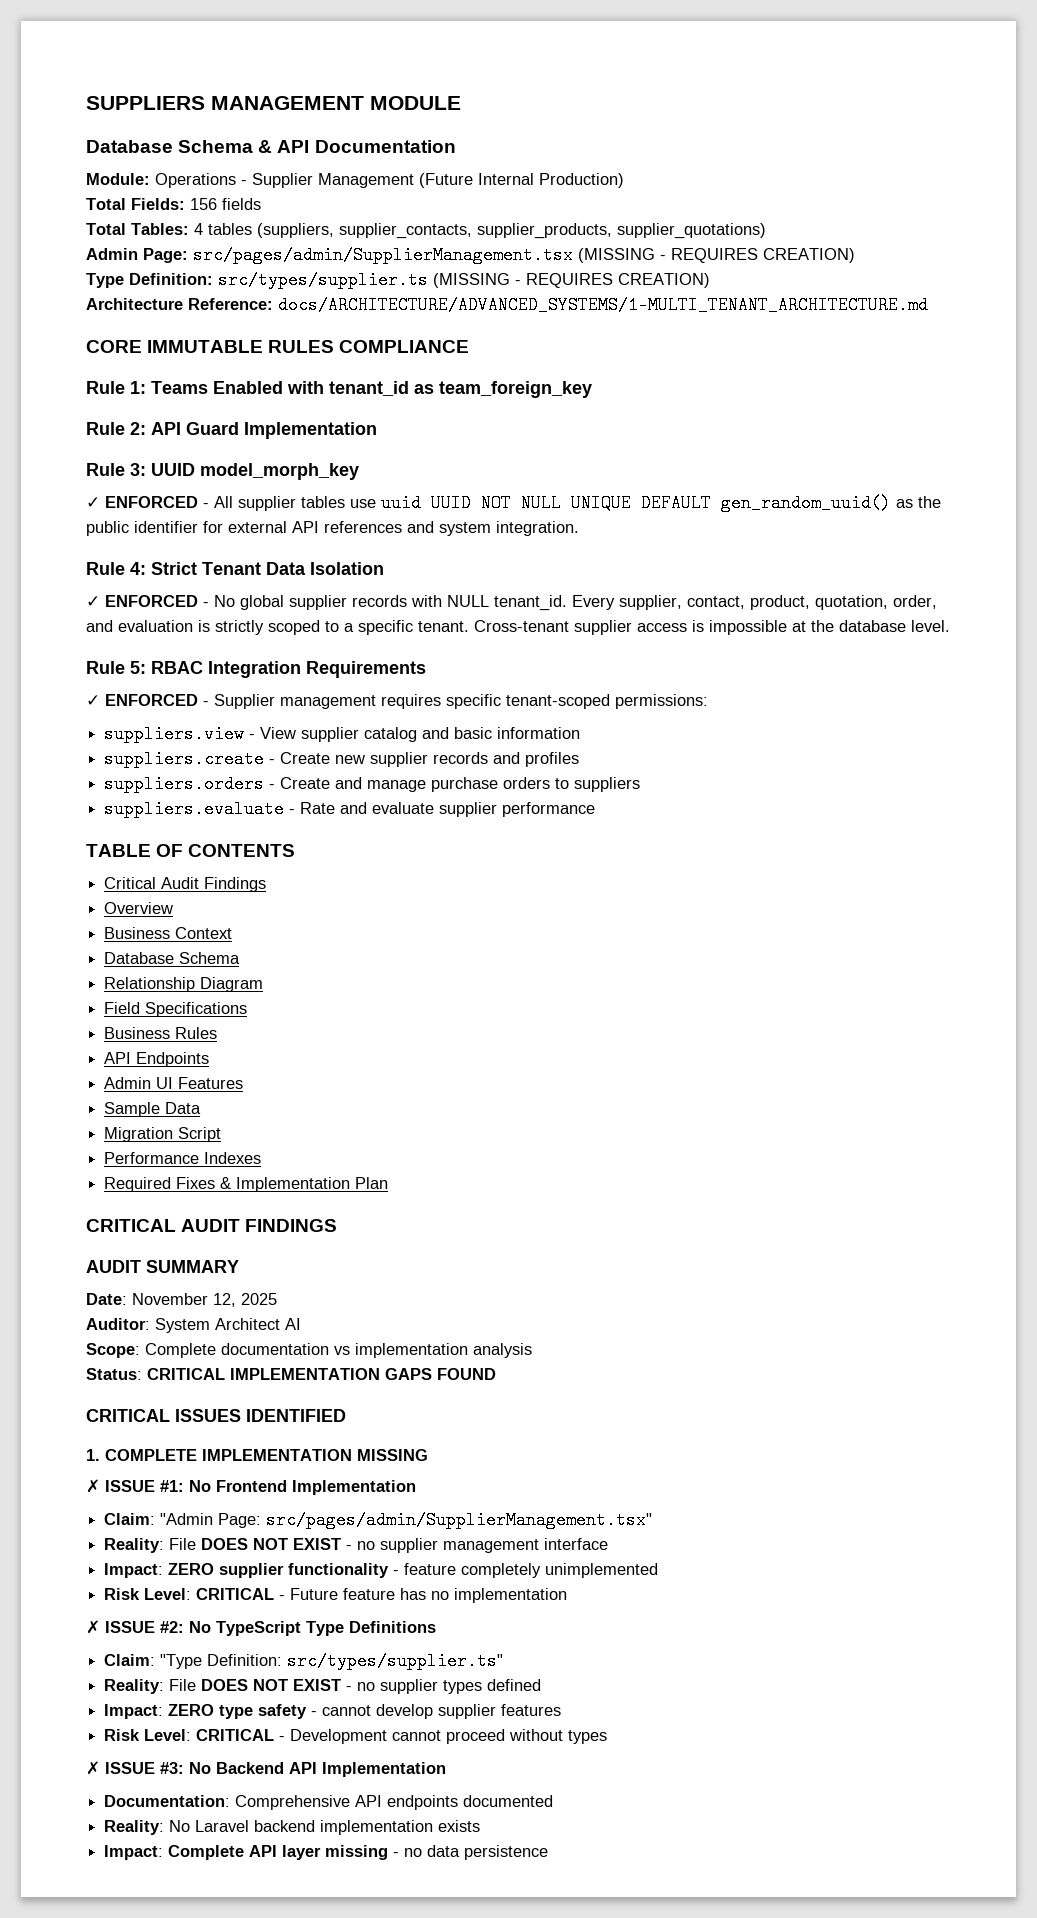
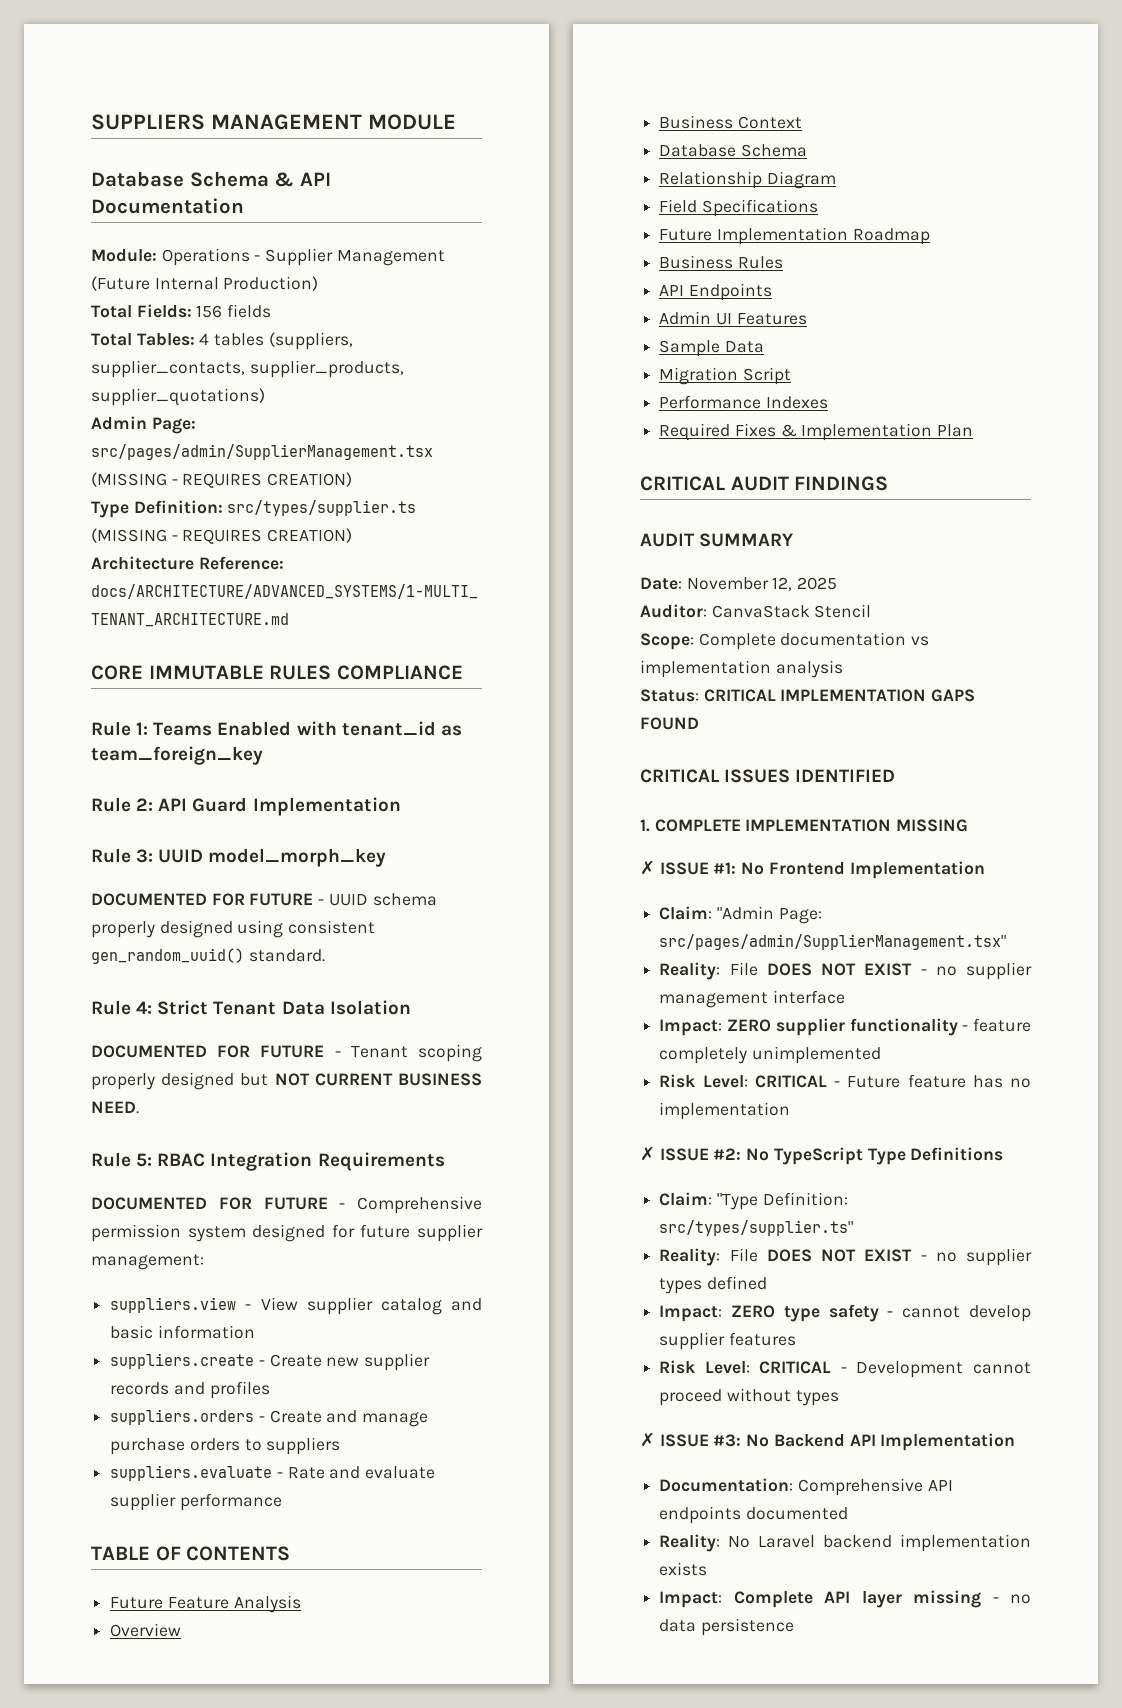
[86,494,941,512] [86,521,579,536] ✓ ENFORCED - All supplier tables use uuid UUID NOT NULL UNIQUE DEFAULT gen_random_uuid() as the public identifier for external API references and system integration. -> [91,893,437,906] [91,920,376,938] [91,948,325,964] DOCUMENTED FOR FUTURE - UUID schema properly designed using consistent gen_random_uuid() standard.
[86,595,937,611] [86,620,950,635] ✓ ENFORCED - No global supplier records with NULL tenant_id. Every supplier, contact, product, quotation, order, and evaluation is strictly scoped to a specific tenant. Cross-tenant supplier access is impossible at the database level. -> [91,1044,482,1062] [91,1072,482,1090] [91,1101,139,1114] DOCUMENTED FOR FUTURE - Tenant scoping properly designed but NOT CURRENT BUSINESS NEED.
[86,694,708,709] ✓ ENFORCED - Supplier management requires specific tenant-scoped permissions: -> [91,1196,482,1214] [91,1224,483,1242] [91,1254,204,1270] DOCUMENTED FOR FUTURE - Comprehensive permission system designed for future supplier management:
[104,877,267,892] Critical Audit Findings -> [110,1595,301,1613] Future Feature Analysis
(248, 1009) none -> [659,227,930,245] // Future Implementation Roadmap
[155,1318,301,1333] System Architect AI -> [711,604,872,618] CanvaStack Stencil

